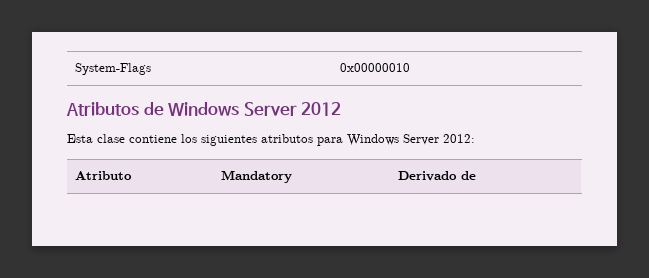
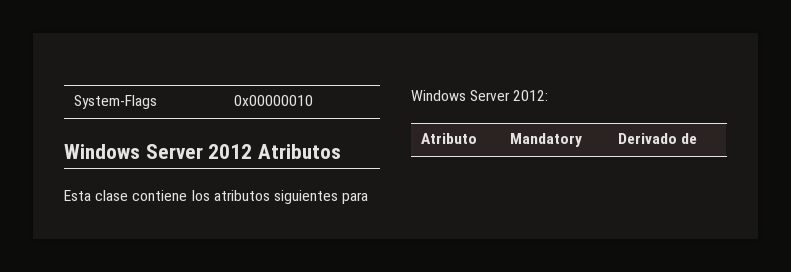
[66,102,164,116] Atributos de -> (313, 100) none
(342, 109) none -> [258,144,342,159] Atributos
[201,134,313,146] siguientes atributos -> [213,190,338,204] atributos siguientes

